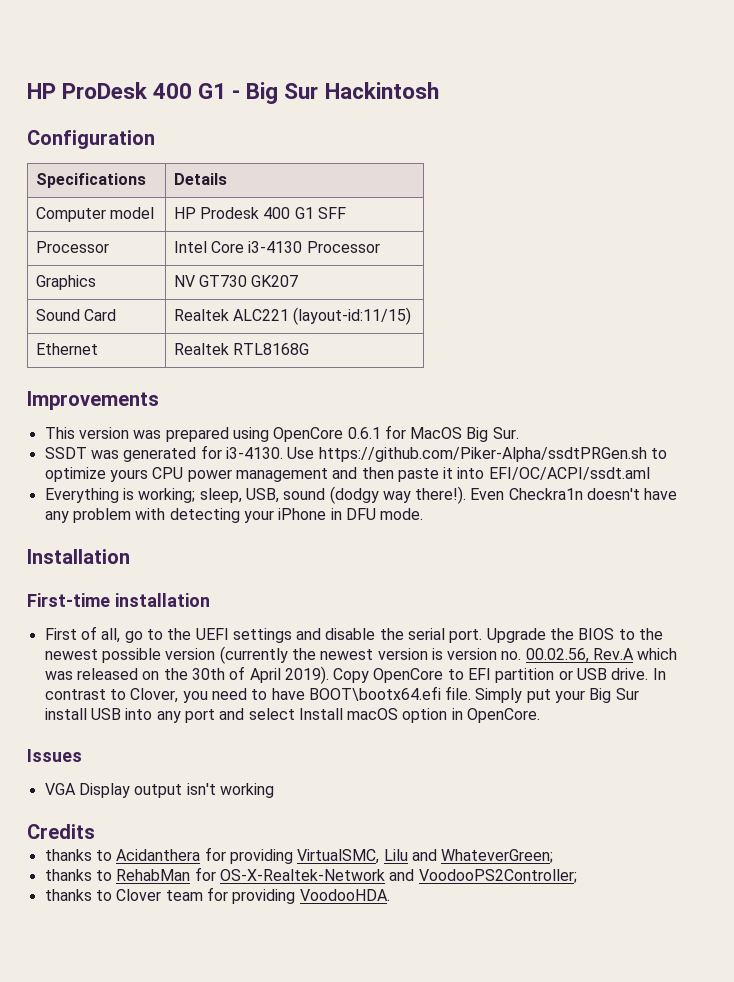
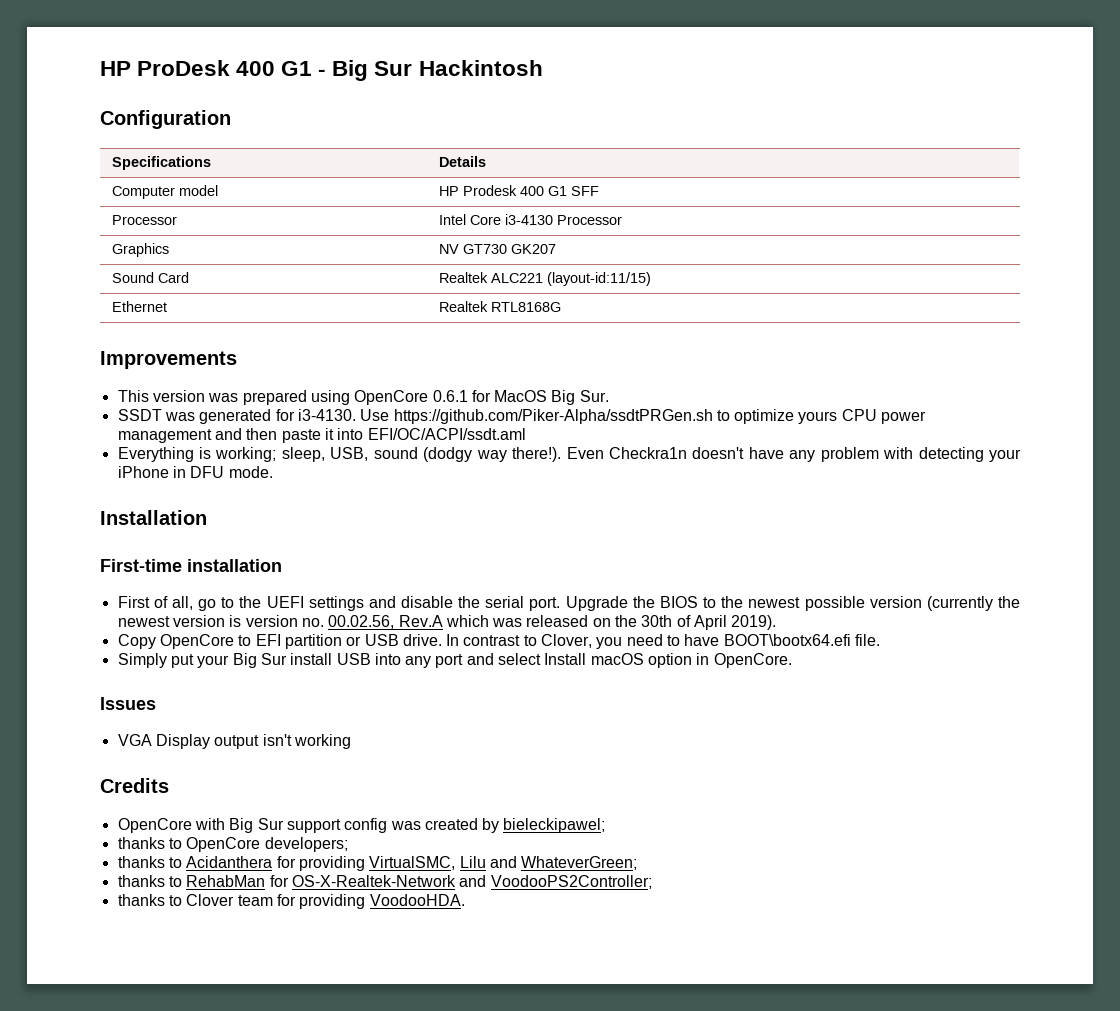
(329, 675) none -> (777, 622) //
(472, 693) none -> (881, 640) //
(95, 831) none -> [117,818,606,833] [117,837,348,852] // OpenCore with Big Sur support config was created by bieleckipawel; // thanks to OpenCore developers;

